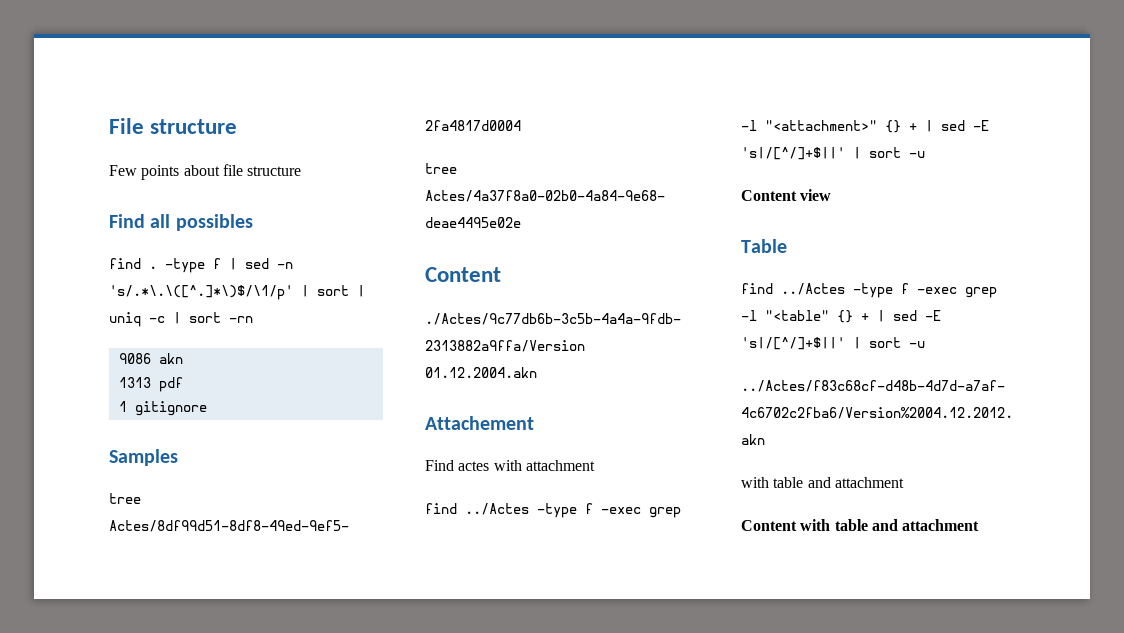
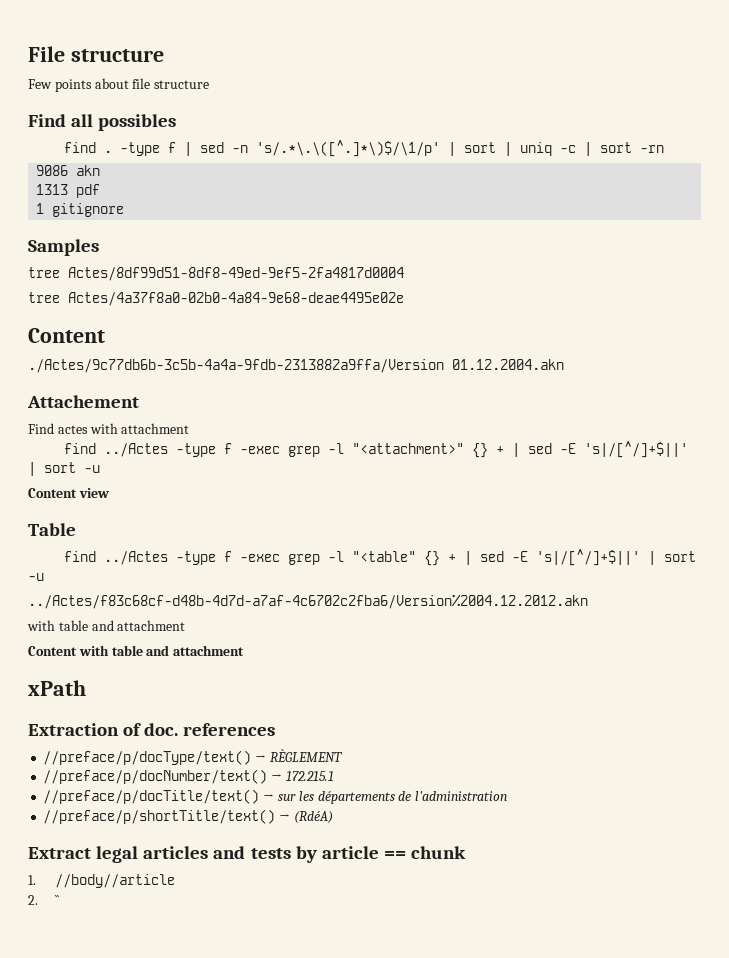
(980, 525) none -> [28,680,86,696] [28,723,276,736] [43,749,342,765] [43,769,334,784] [43,789,508,804] [43,809,333,824] [28,846,467,863] [28,874,176,888] [28,895,61,905] // xPath // Extraction of doc. references // //preface/p/docType/text() → RÈGLEMENT // //preface/p/docNumber/text() → 172.215.1 // //preface/p/docTitle/text() → sur les départements de l'administration // //preface/p/shortTitle/text() → (RdéA) // Extract legal articles and tests by article == chunk // 1. //body//article // 2. ``

